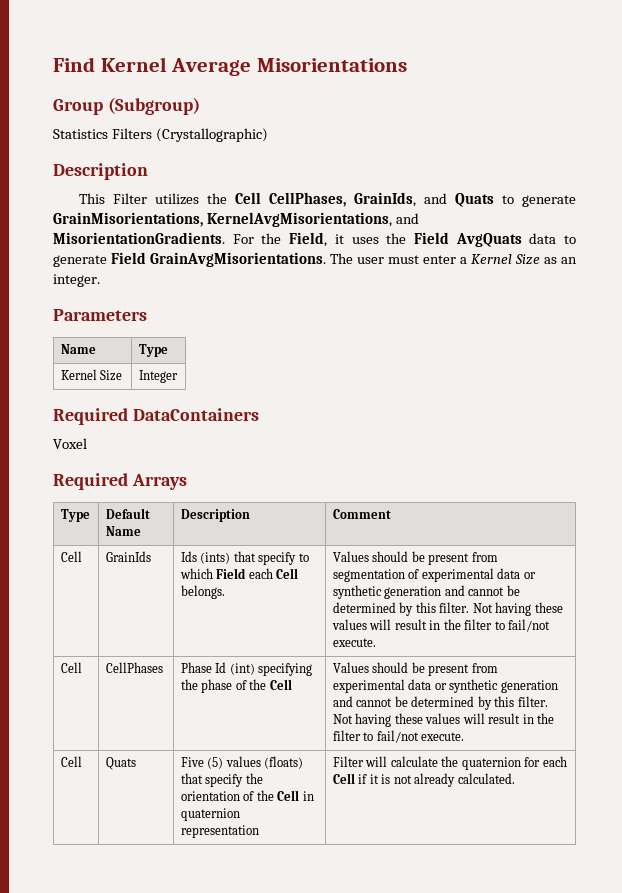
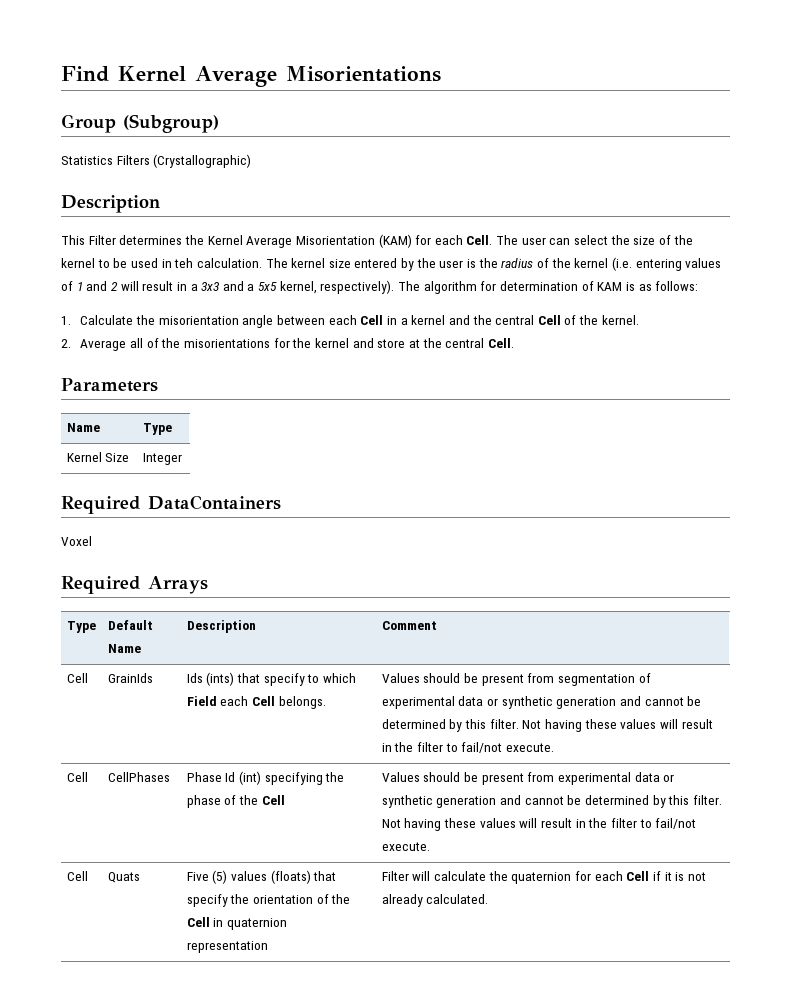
[154,192,576,207] [53,212,419,227] [53,232,576,247] [53,252,577,267] [53,274,100,287] utilizes the Cell CellPhases, GrainIds, and Quats to generate GrainMisorientations, KernelAvgMisorientations, and MisorientationGradients. For the Field, it uses the Field AvgQuats data to generate Field GrainAvgMisorientations. The user must enter a Kernel Size as an integer. -> [119,234,693,248] [61,257,722,271] [61,280,699,294] [61,315,639,328] [61,338,514,351] determines the Kernel Average Misorientation (KAM) for each Cell. The user can select the size of the kernel to be used in teh calculation. The kernel size entered by the user is the radius of the kernel (i.e. entering values of 1 and 2 will result in a 3x3 and a 5x5 kernel, respectively). The algorithm for determination of KAM is as follows: // 1. Calculate the misorientation angle between each Cell in a kernel and the central Cell of the kernel. // 2. Average all of the misorientations for the kernel and store at the central Cell.

